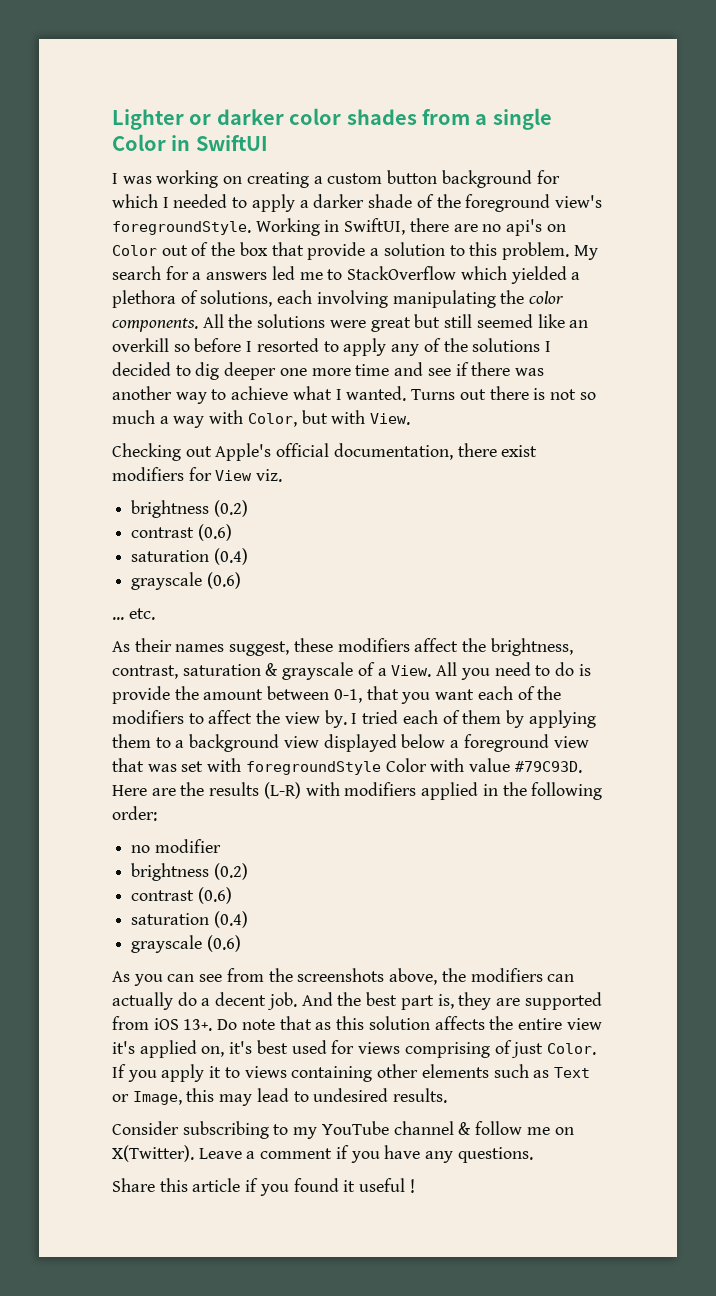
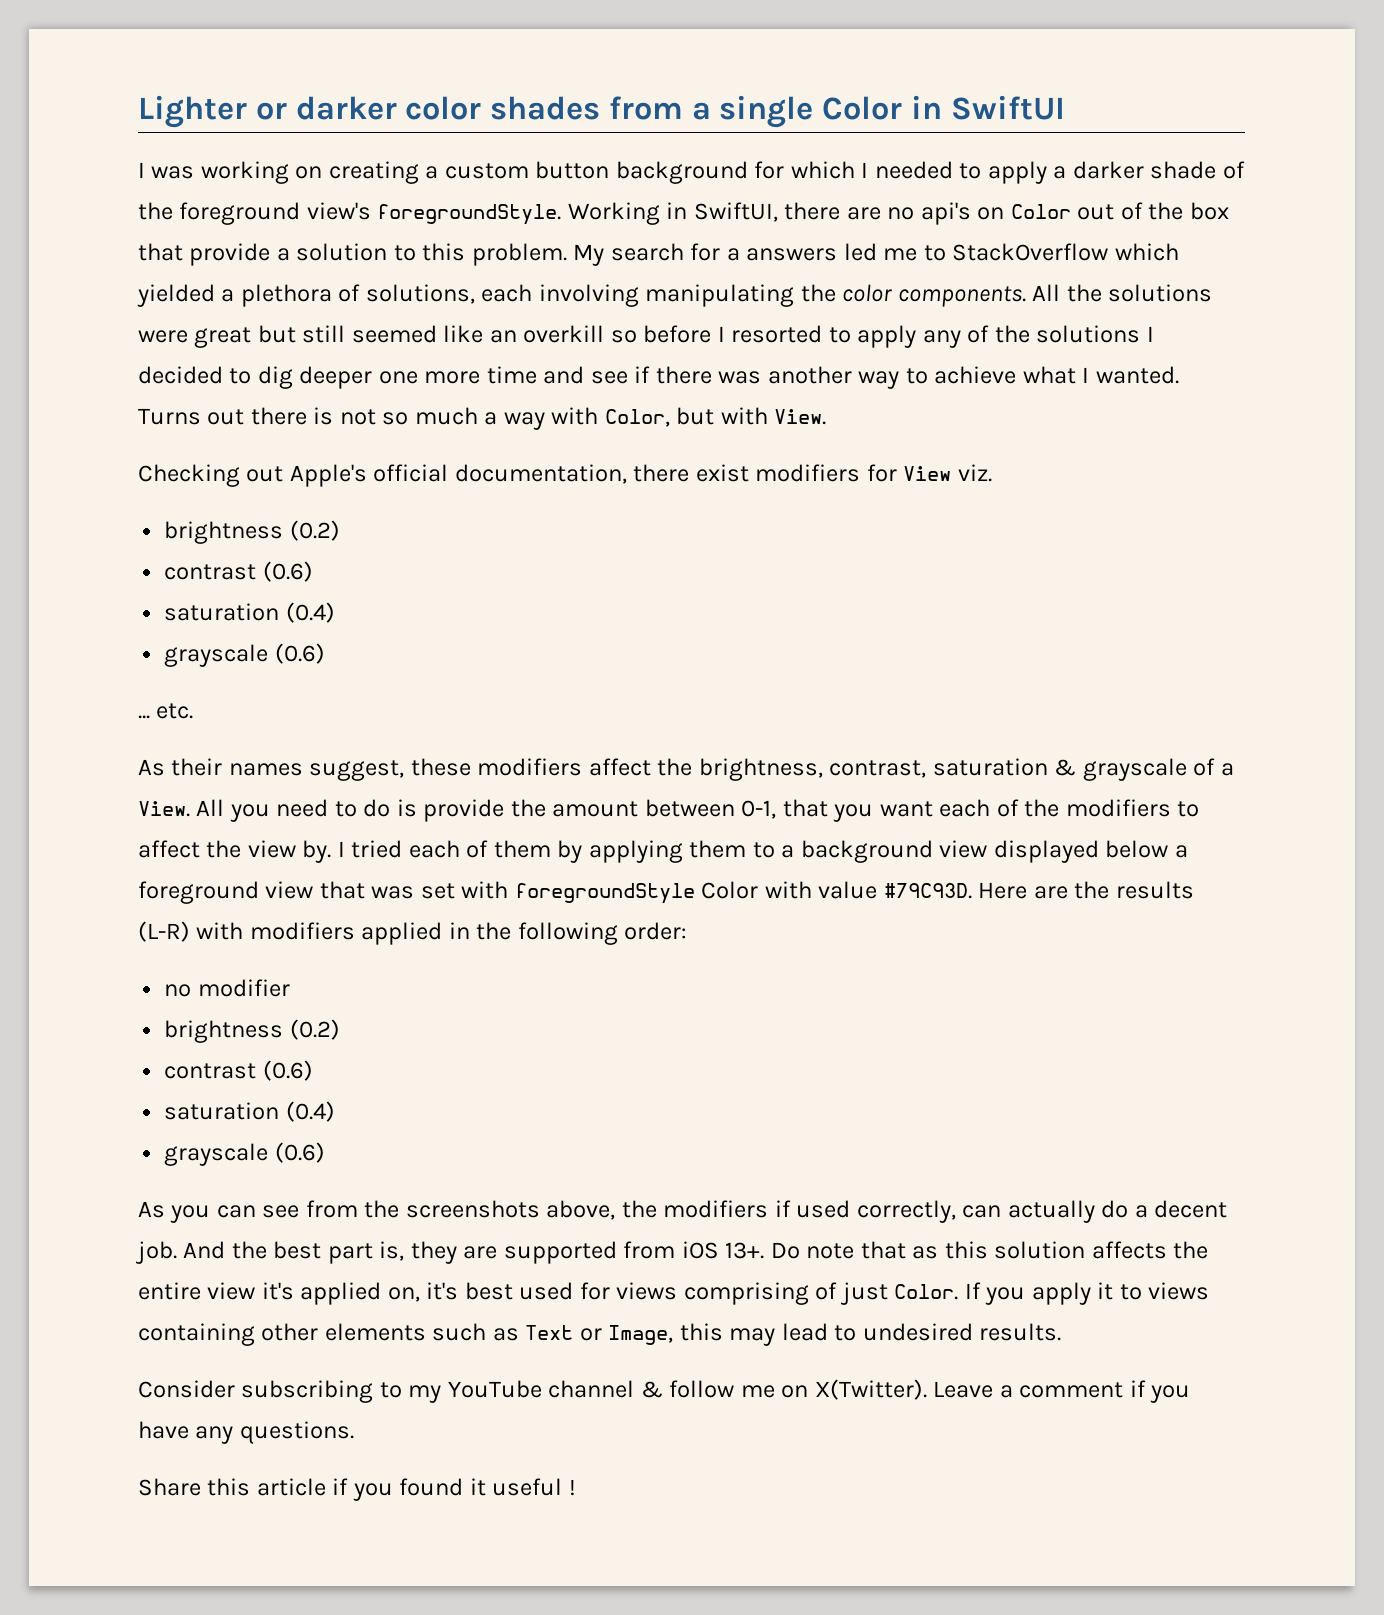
(543, 975) none -> [774,1200,956,1223] if used correctly,

